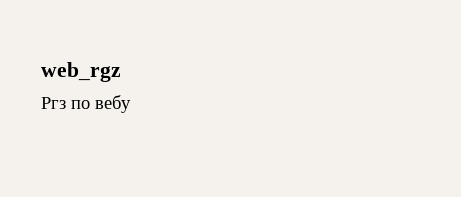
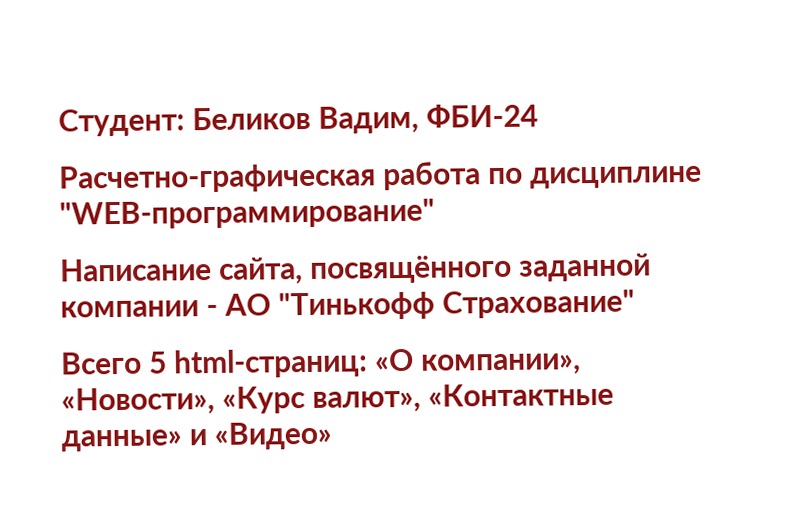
[41,62,121,82] [41,95,131,113] web_rgz // Ргз по вебу -> [58,103,538,137] [59,161,702,194] [59,198,435,230] [59,253,651,285] [60,289,635,321] [60,348,581,379] [61,382,614,416] [61,421,332,452] Студент: Беликов Вадим, ФБИ-24 // Расчетно-графическая работа по дисциплине "WEB-программирование" // Написание сайта, посвящённого заданной компании - АО "Тинькофф Страхование" // Всего 5 html-страниц: «О компании», «Новости», «Курс валют», «Контактные данные» и «Видео»

